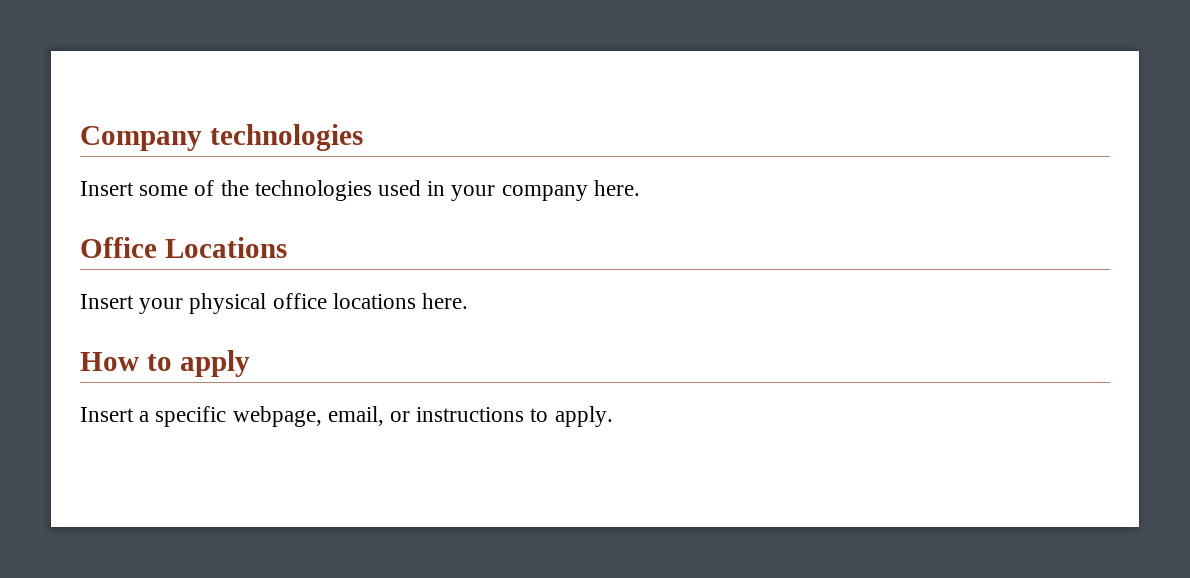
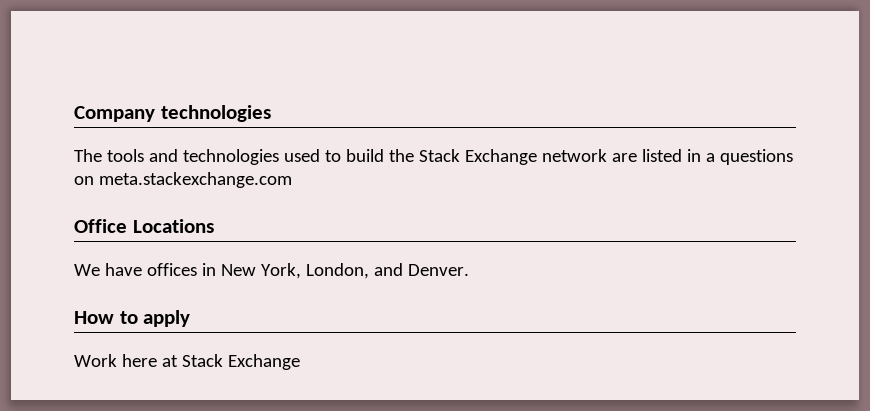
[80,180,640,201] [80,237,287,258] [80,293,469,314] [80,350,250,377] [80,406,613,427] Insert some of the technologies used in your company here. // Office Locations // Insert your physical office locations here. // How to apply // Insert a specific webpage, email, or instructions to apply. -> [74,149,793,165] [74,172,292,188] [74,219,214,233] [74,263,469,279] [74,310,191,327] [74,354,300,370] The tools and technologies used to build the Stack Exchange network are listed in a questions on meta.stackexchange.com // Office Locations // We have offices in New York, London, and Denver. // How to apply // Work here at Stack Exchange

